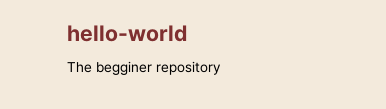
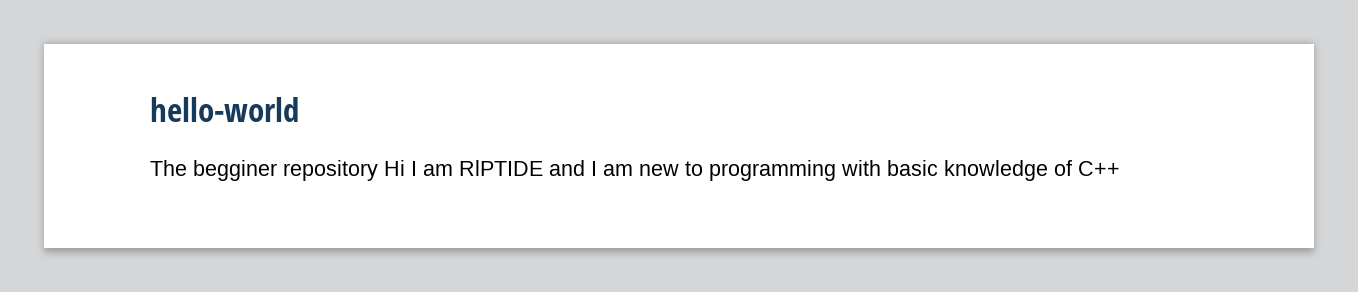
(221, 68) none -> [384,160,1120,181] Hi I am RlPTIDE and I am new to programming with basic knowledge of C++

